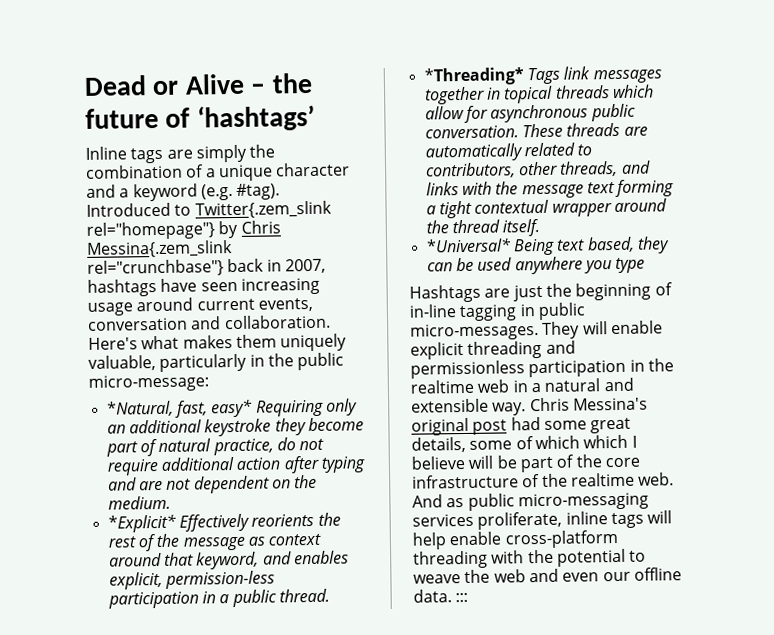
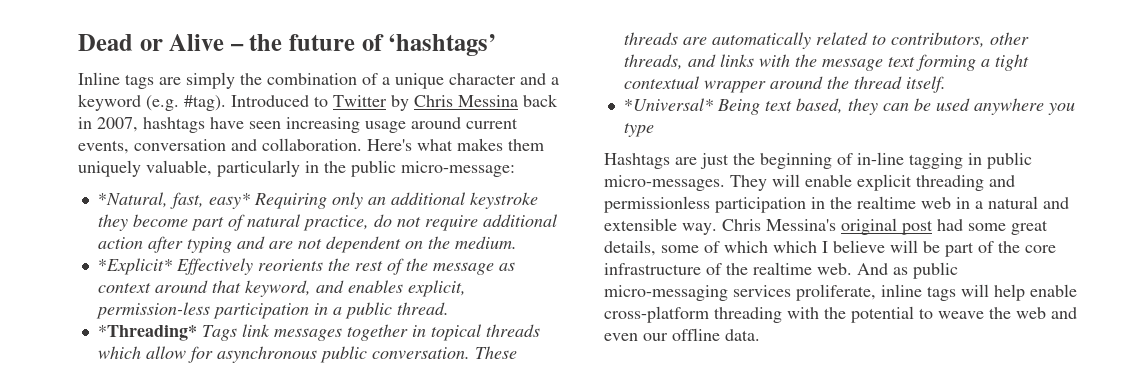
[194,200,332,219] [86,220,281,240] [86,240,233,258] [87,259,224,277] Twitter{.zem_slink rel="homepage"} by Chris Messina{.zem_slink rel="crunchbase"} -> [333,95,518,111] Twitter by Chris Messina
[455,592,469,603] ::: -> (760, 335) none

